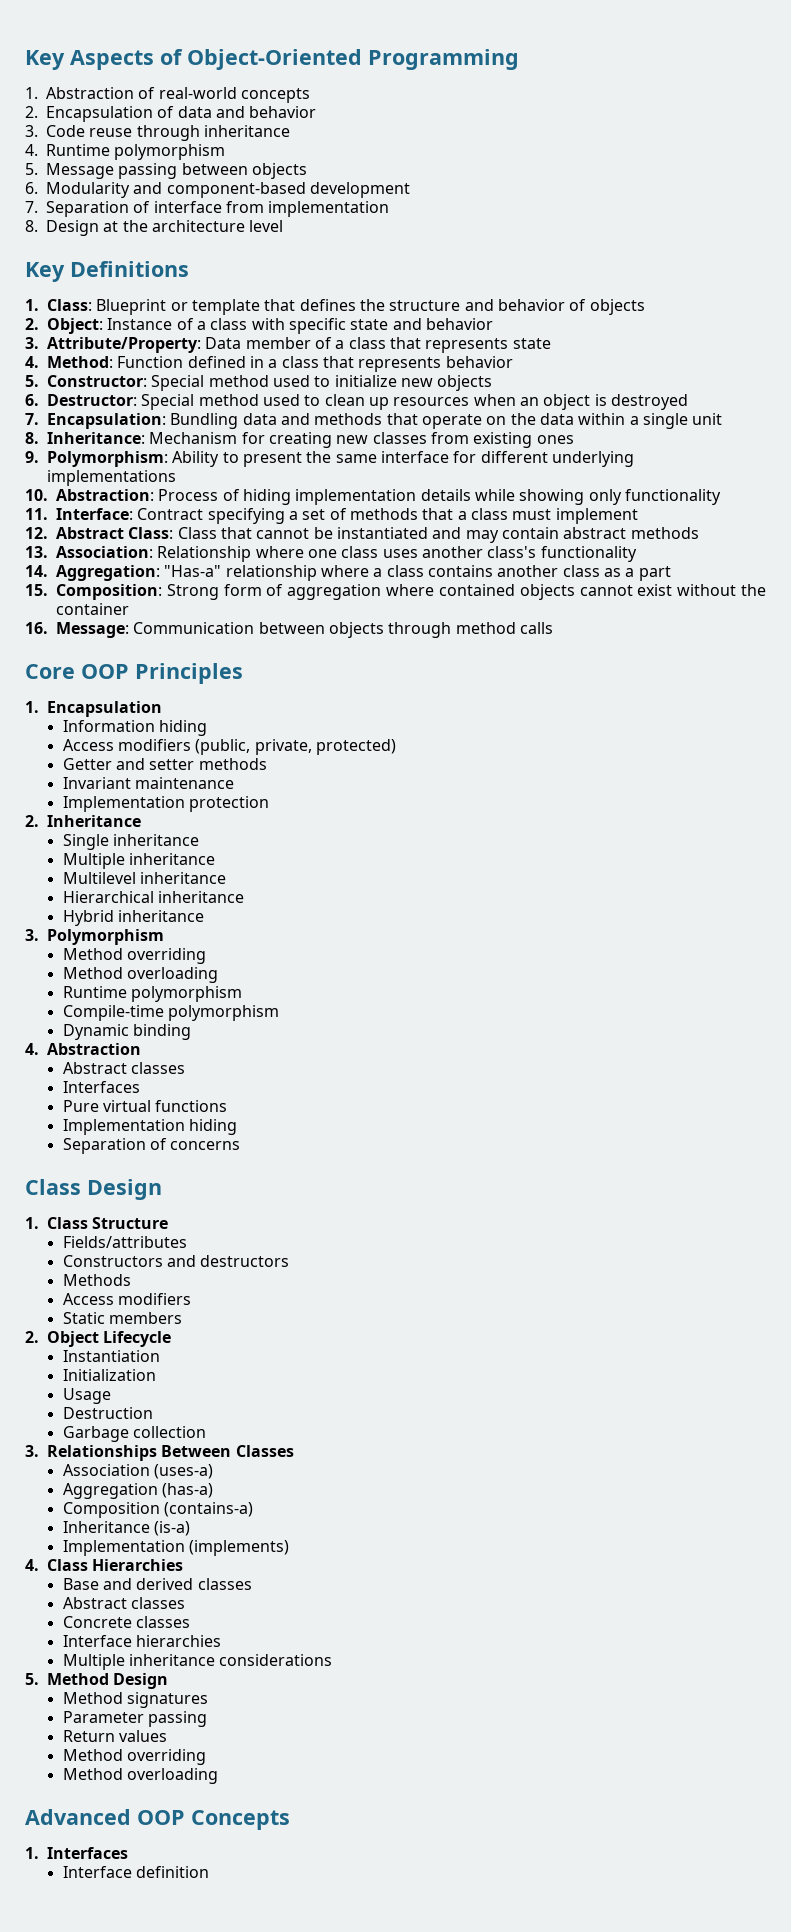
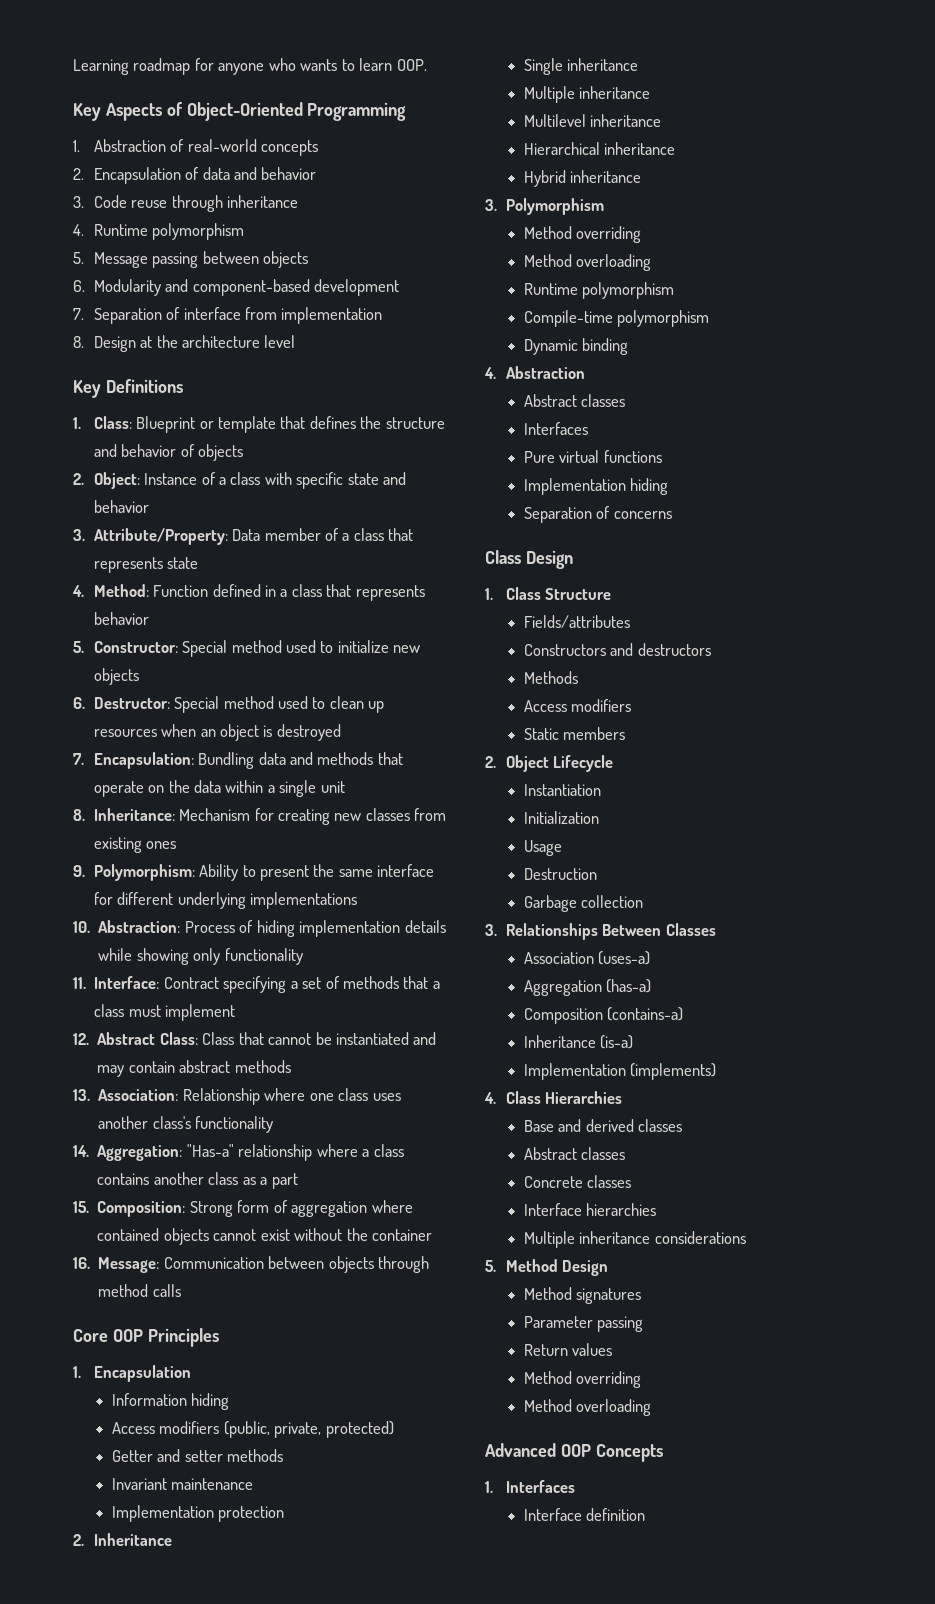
(25, 60) none -> [73,58,427,75] Learning roadmap for anyone who wants to learn OOP. //

